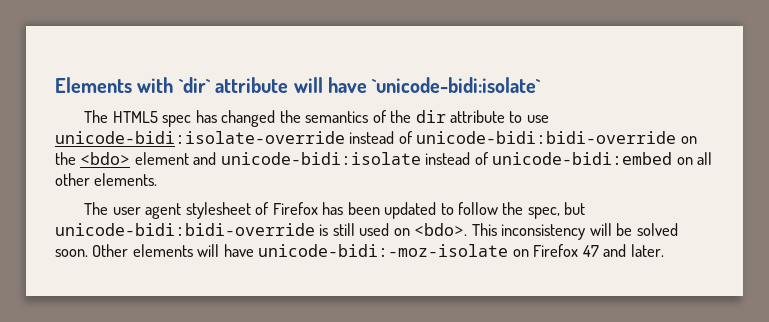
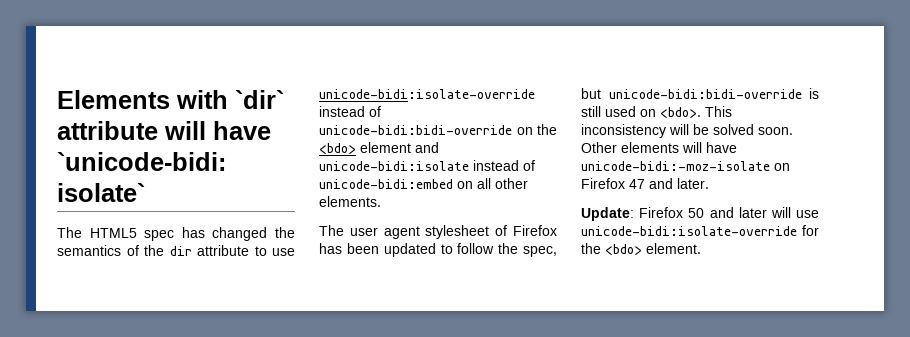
(664, 250) none -> [581,207,819,221] [581,225,819,236] [581,243,701,255] // Update: Firefox 50 and later will use unicode-bidi:isolate-override for the <bdo> element.

